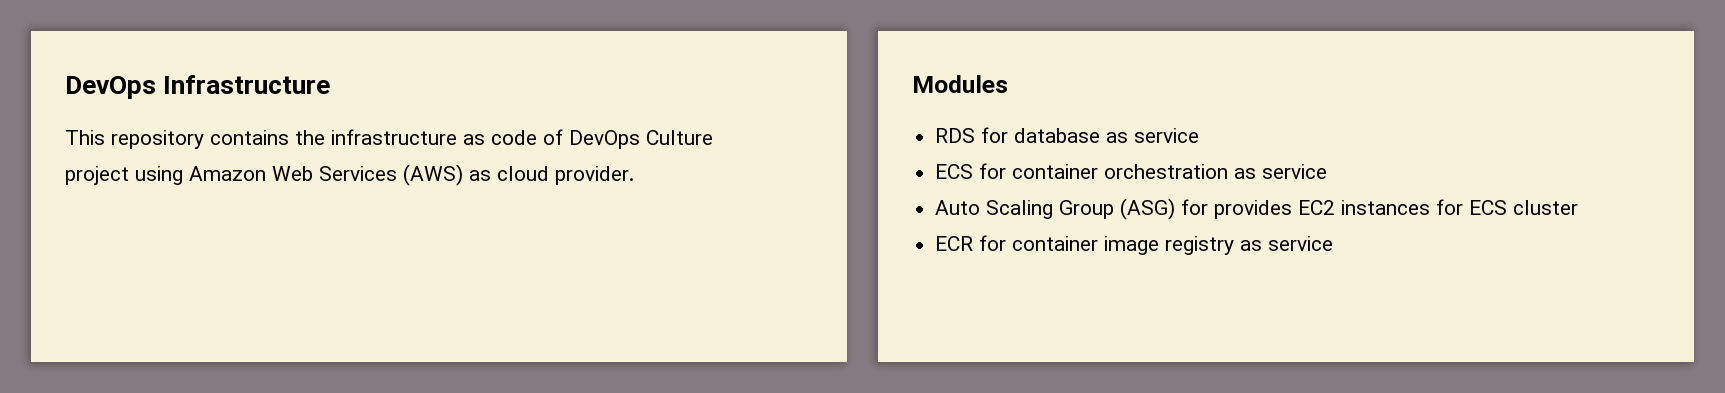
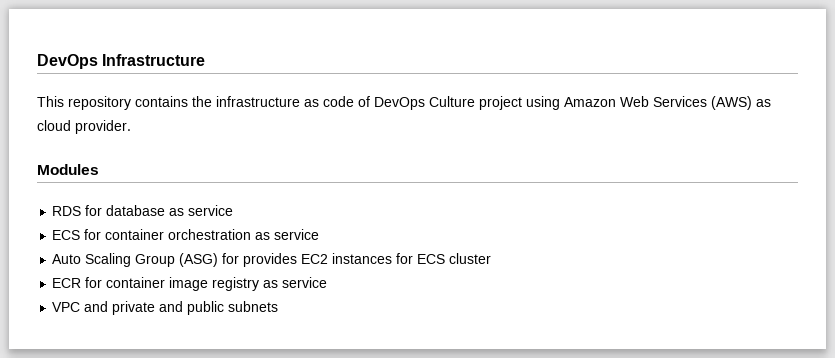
(1334, 243) none -> [52,301,279,315] // VPC and private and public subnets

